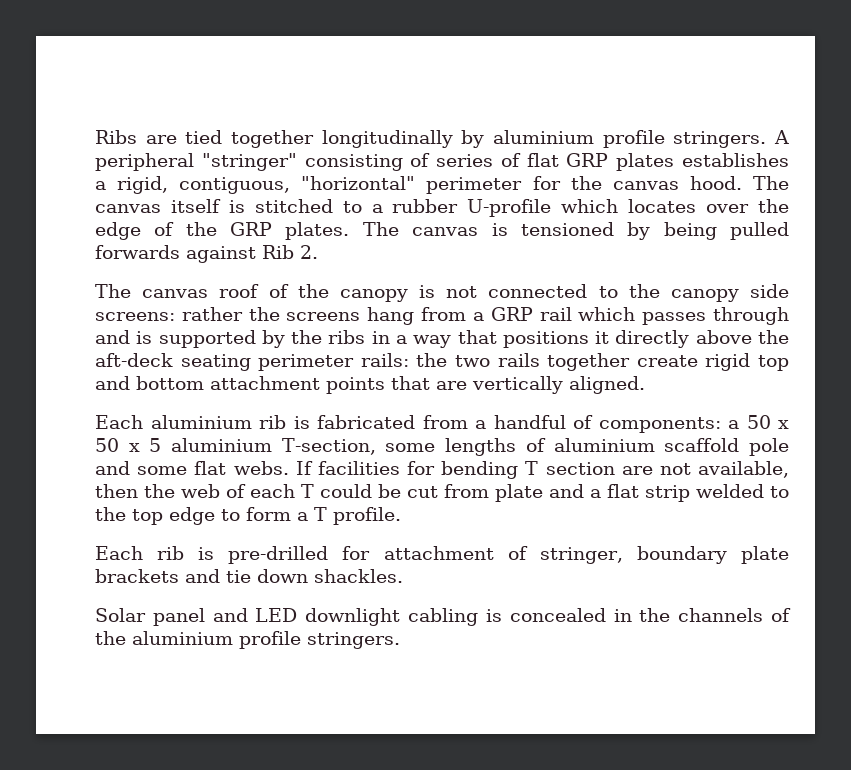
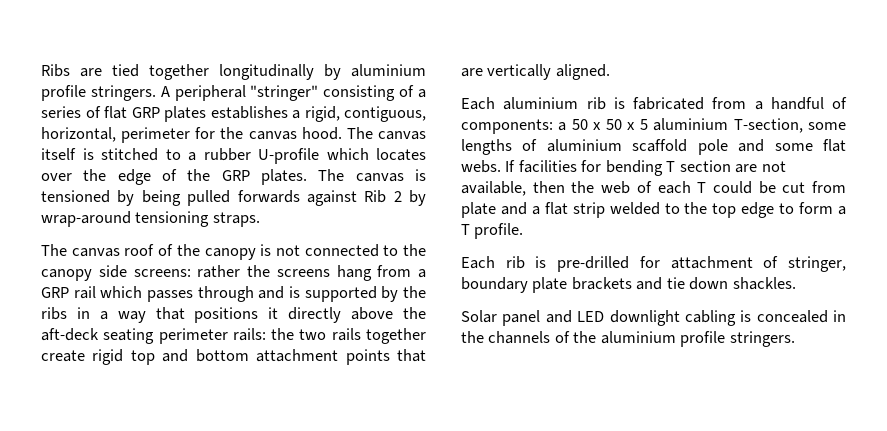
(431, 160) none -> [417,89,426,98] a
[301,176,416,190] "horizontal" -> [41,127,116,142] horizontal,
[300,245,318,259] 2. -> [393,190,426,206] [41,211,260,227] 2 by wrap-around tensioning straps.

